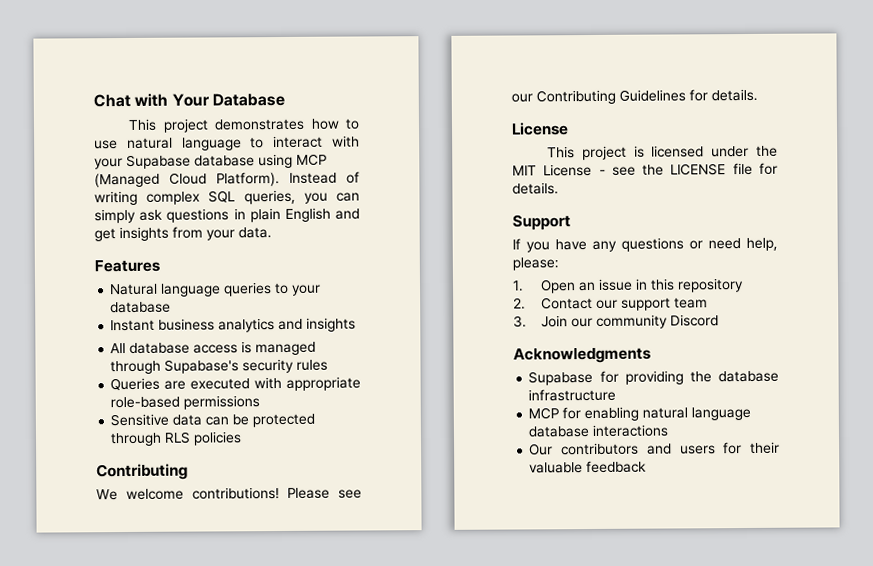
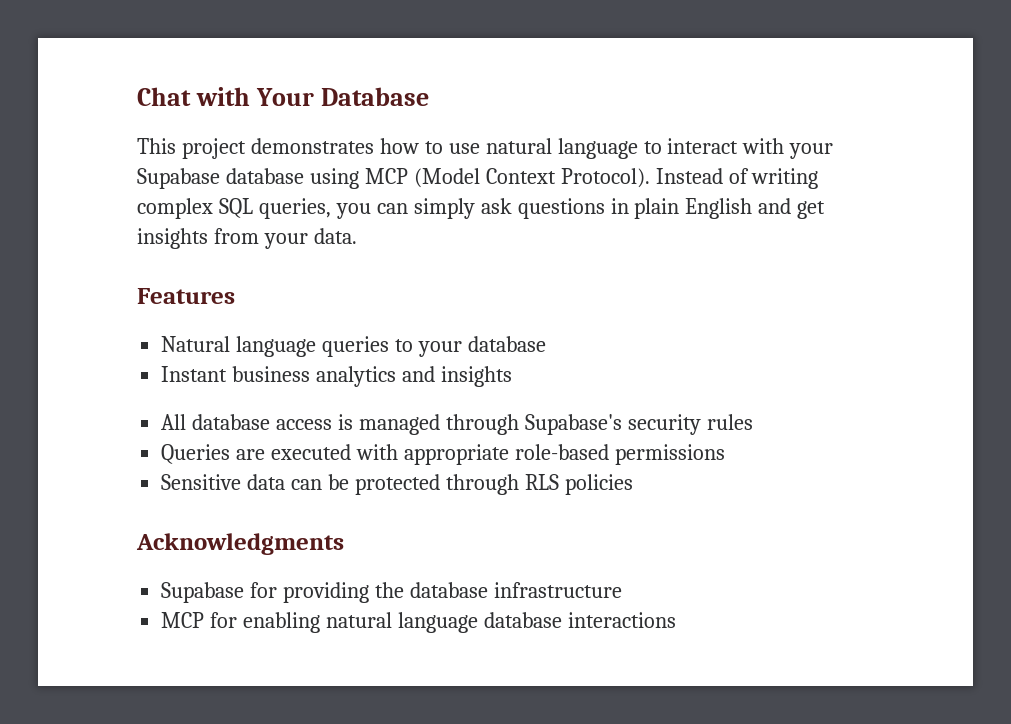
[94,172,280,188] (Managed Cloud Platform). -> [413,168,650,188] (Model Context Protocol).
[96,463,188,481] [96,487,362,501] [511,88,758,105] [511,122,569,136] [547,145,778,161] [512,162,778,177] [512,182,559,195] [512,214,571,231] [512,237,778,253] [512,257,559,271] [512,278,744,294] [513,296,708,311] [513,314,719,329] // Contributing // We welcome contributions! Please see our Contributing Guidelines for details. // License // This project is licensed under the MIT License - see the LICENSE file for details. // Support // If you have any questions or need help, please: // 1. Open an issue in this repository // 2. Contact our support team // 3. Join our community Discord -> (633, 484) none
[529,441,780,456] [529,460,648,474] // Our contributors and users for their valuable feedback -> (676, 620) none

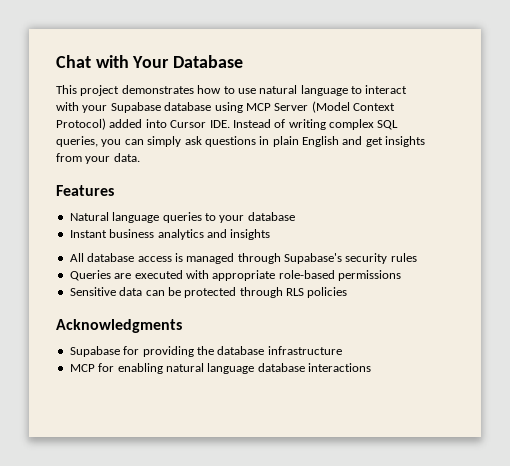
(408, 176) none -> [274,103,309,111] Server
[560,168,650,188] Protocol). -> [56,118,230,130] Protocol) added into Cursor IDE.

